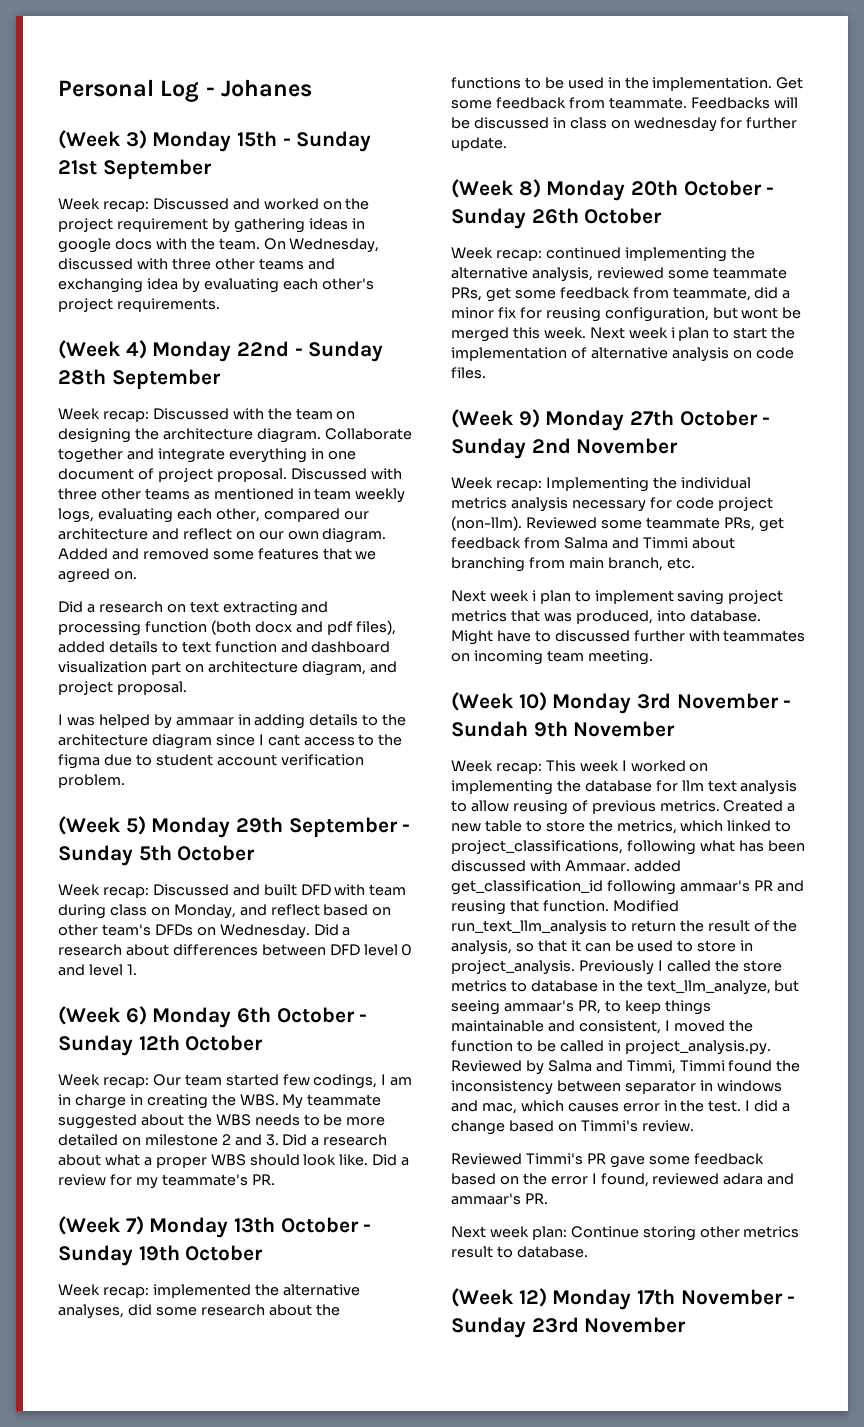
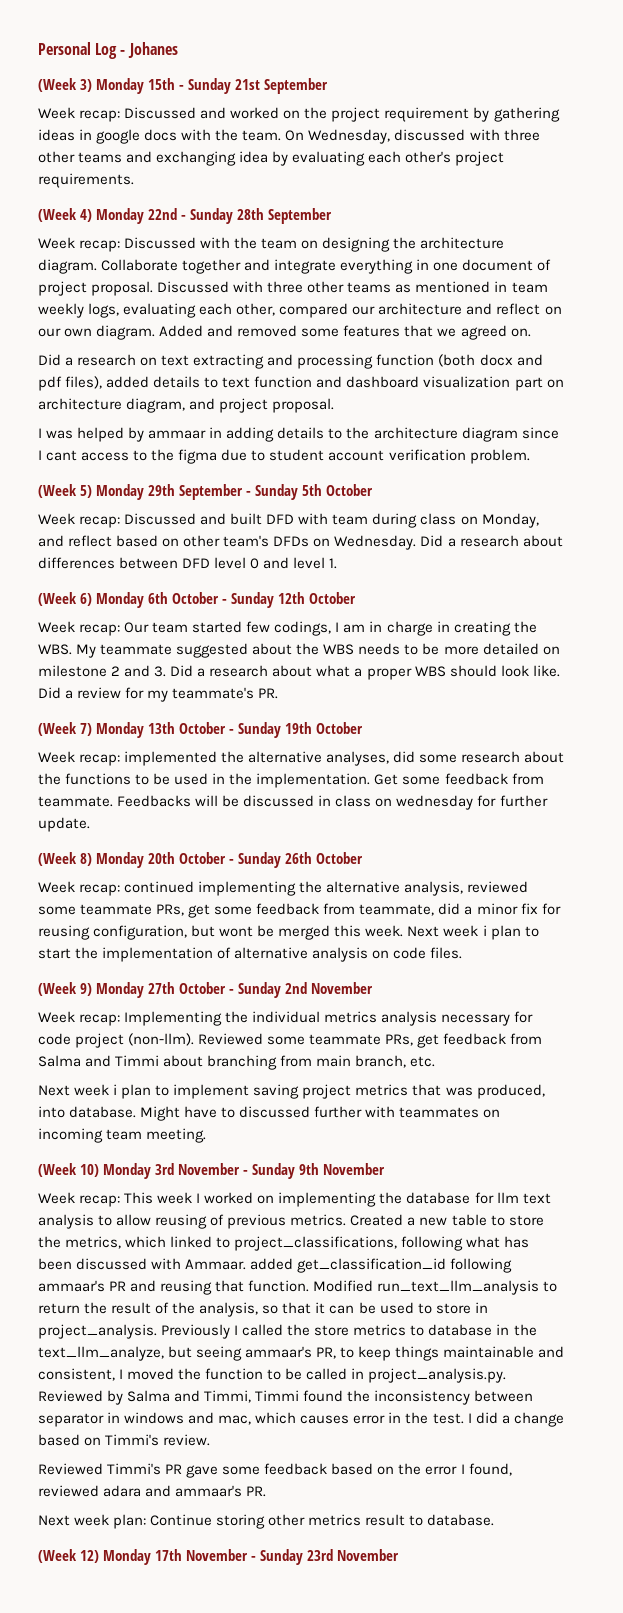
[451,721,528,737] Sundah -> [252,1163,295,1179] Sunday

